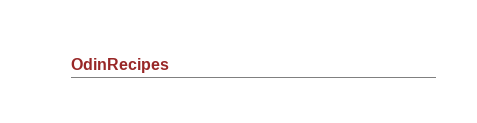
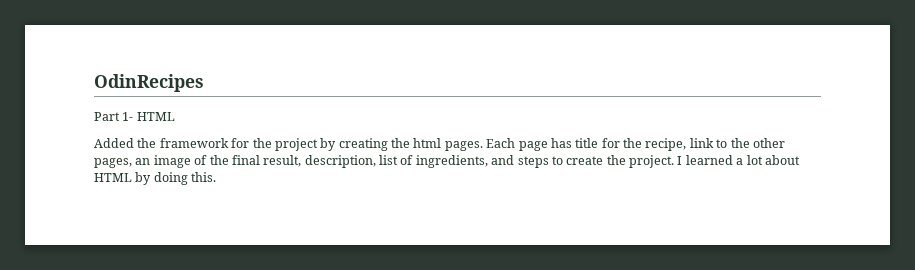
(169, 65) none -> [94,112,175,121] [94,138,785,151] [94,155,800,168] [94,172,217,185] // Part 1- HTML // Added the framework for the project by creating the html pages. Each page has title for the recipe, link to the other pages, an image of the final result, description, list of ingredients, and steps to create the project. I learned a lot about HTML by doing this.

